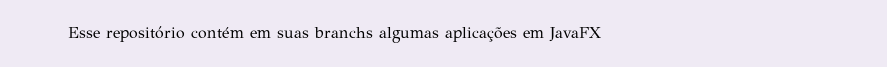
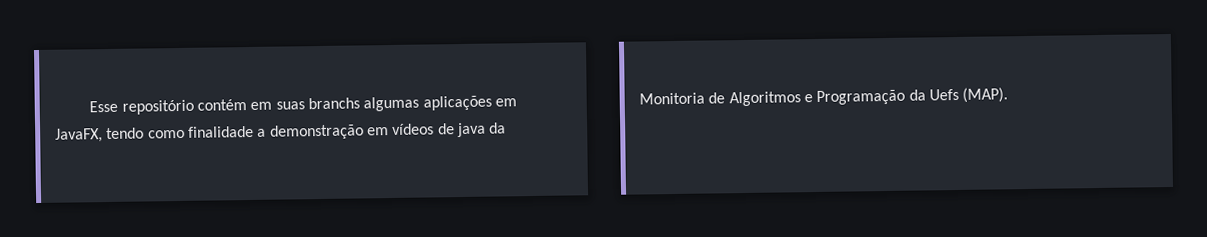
[549,27,601,42] JavaFX -> [55,122,507,143] [639,87,1009,107] JavaFX, tendo como finalidade a demonstração em vídeos de java da Monitoria de Algoritmos e Programação da Uefs (MAP).

